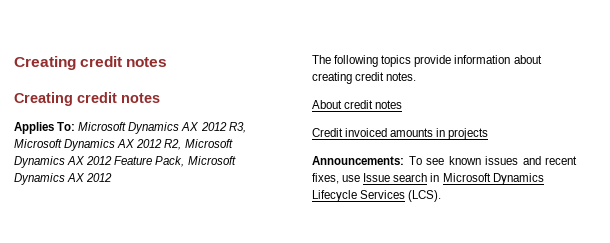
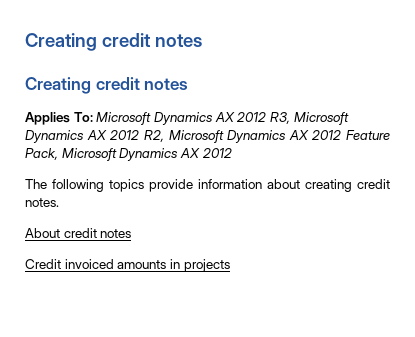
[312,156,577,165] [312,173,544,185] [312,190,442,202] // Announcements: To see known issues and recent fixes, use Issue search in Microsoft Dynamics Lifecycle Services (LCS). -> (230, 265) none

